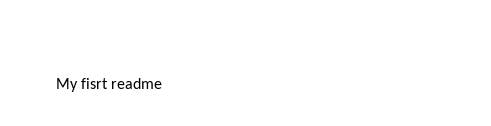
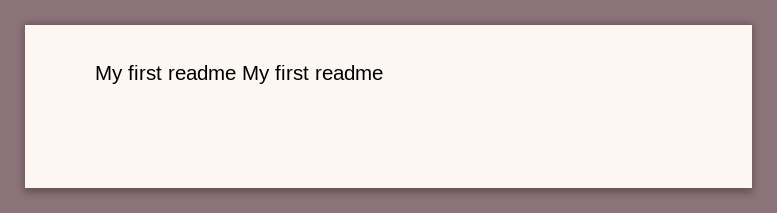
[56,78,109,92] My fisrt -> [95,65,309,84] My first readme My first

